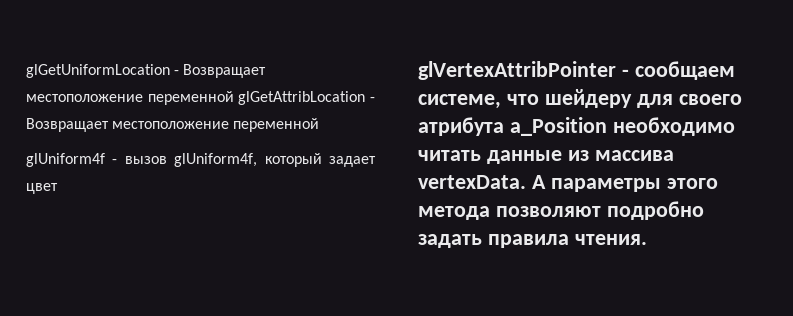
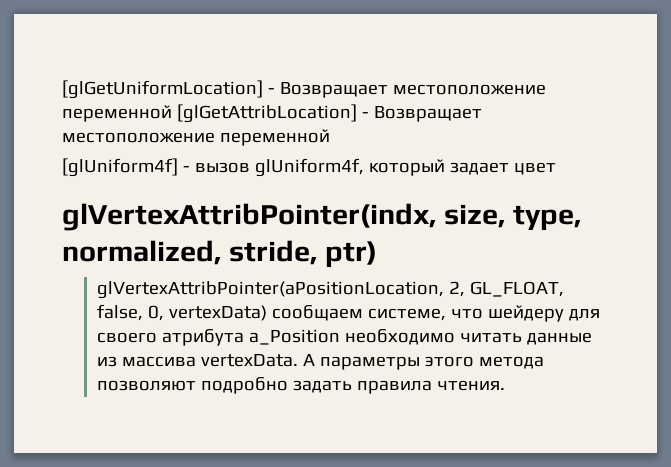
[26,64,267,78] [26,91,366,105] glGetUniformLocation - Возвращает местоположение переменной glGetAttribLocation -> [62,80,546,99] [62,104,357,123] [glGetUniformLocation] - Возвращает местоположение переменной [glGetAttribLocation]
[26,153,105,167] glUniform4f -> [62,158,178,177] [glUniform4f]
[418,61,629,80] glVertexAttribPointer - -> [62,203,581,231] [62,240,377,268] [97,281,565,299] [97,304,268,321] glVertexAttribPointer(indx, size, type, normalized, stride, ptr) // glVertexAttribPointer(aPositionLocation, 2, GL_FLOAT, false, 0, vertexData)

